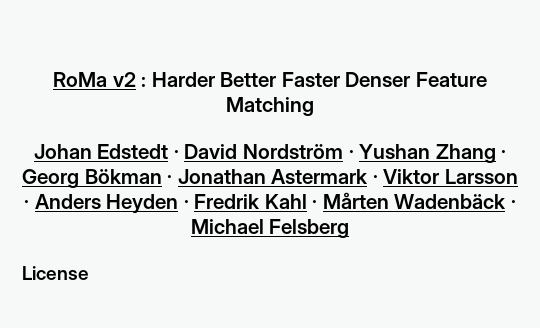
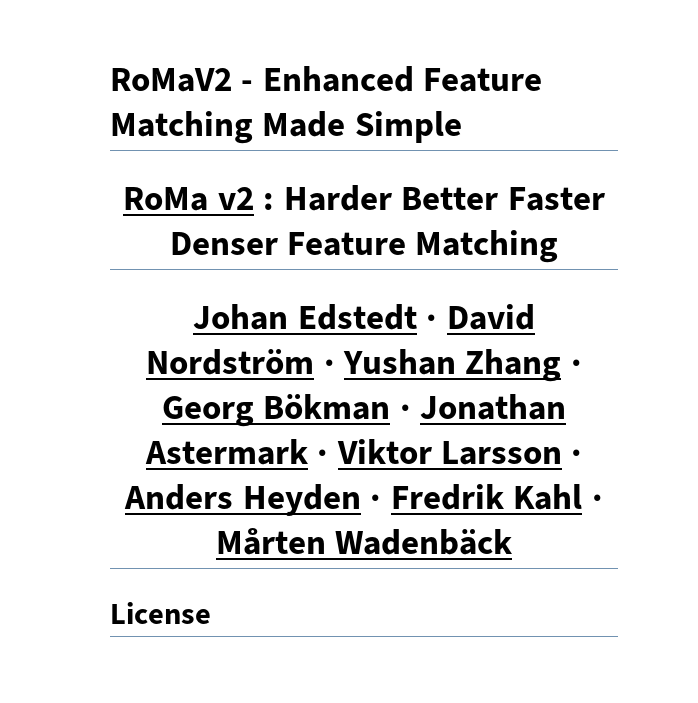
(53, 79) none -> [110,66,543,92] [110,111,462,144] RoMaV2 - Enhanced Feature Matching Made Simple //
[510,200,516,209] [190,219,350,238] · Michael Felsberg -> (513, 542) none

